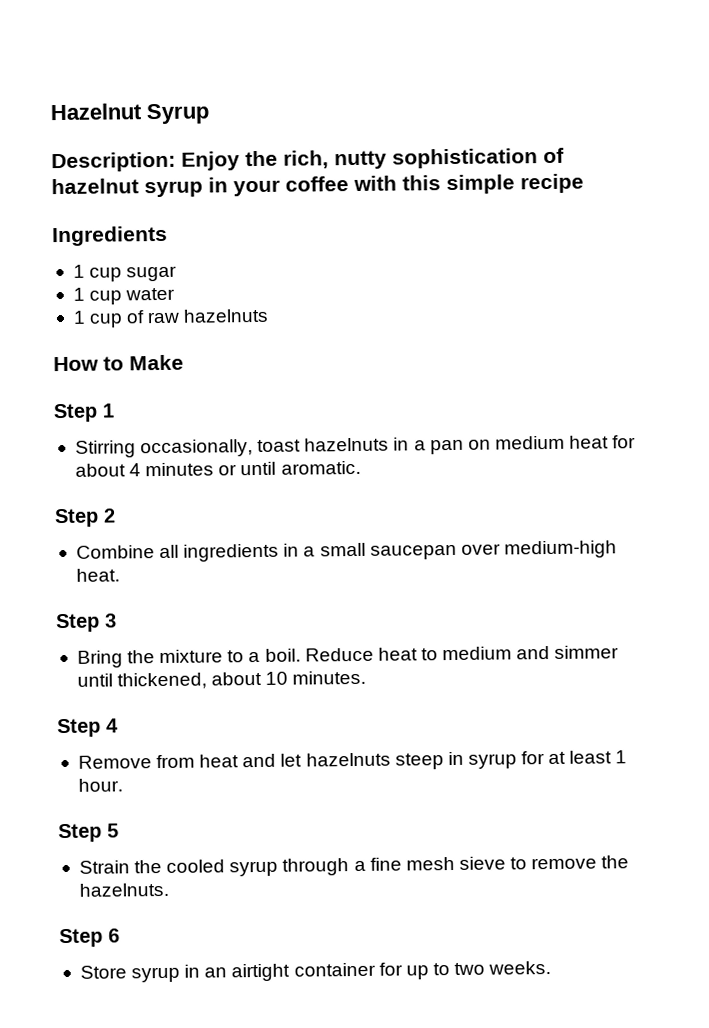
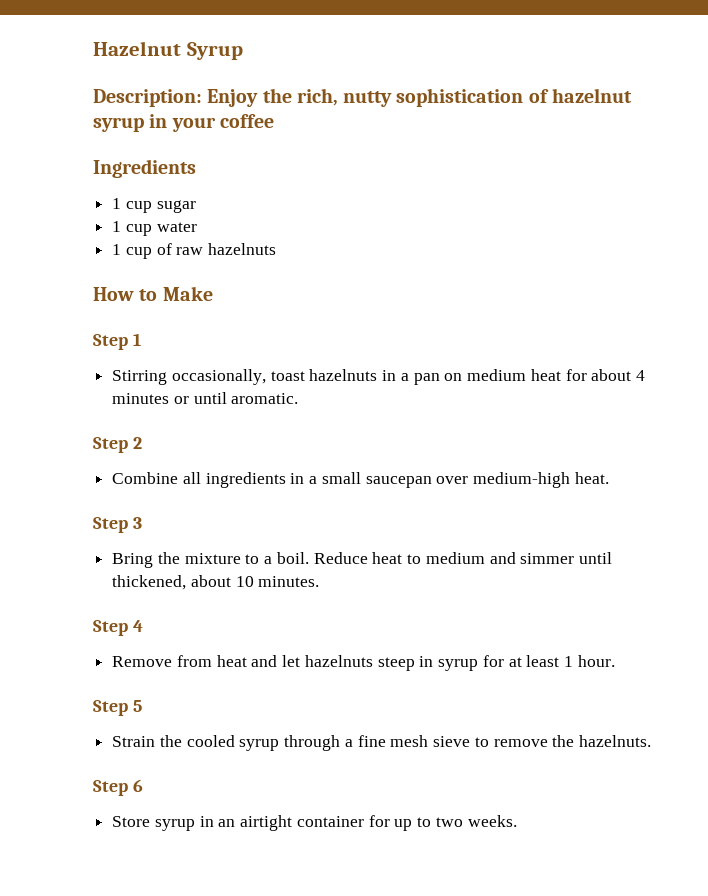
[353,173,584,195] with this simple recipe -> (274, 121) none

